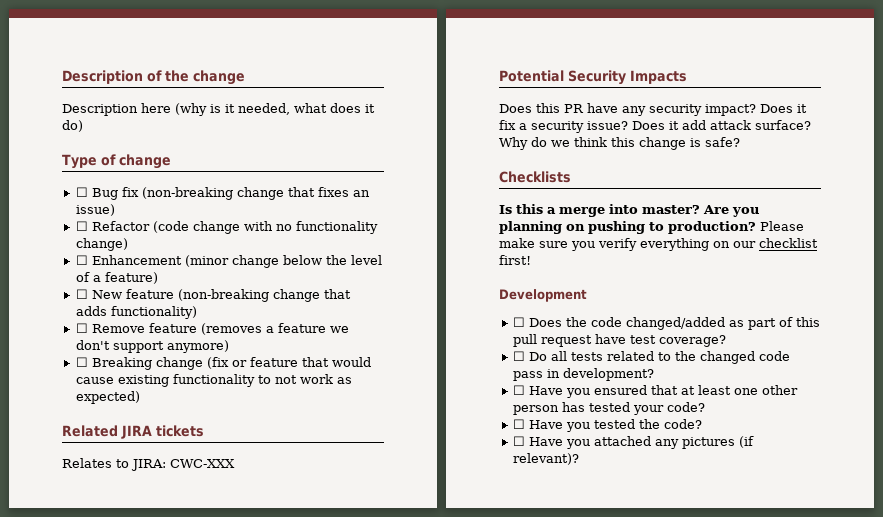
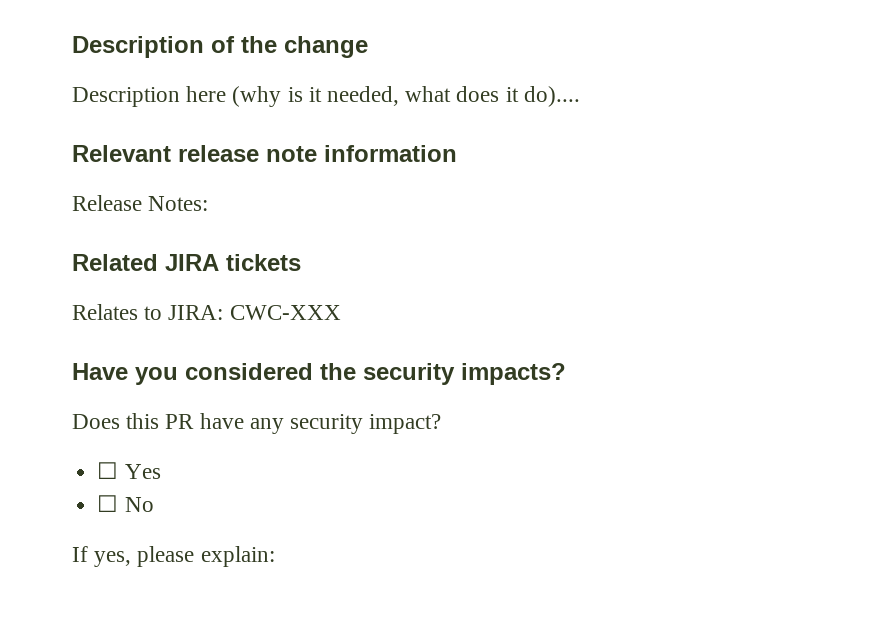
[62,120,83,132] [62,154,171,169] [75,187,370,200] [75,204,115,216] [75,221,378,234] [75,238,128,251] [75,255,382,268] [75,272,158,284] [75,289,351,302] [75,306,197,319] [75,323,349,335] [75,340,229,353] [75,357,371,370] [75,374,352,387] [75,391,140,404] do) // Type of change // ☐ Bug fix (non-breaking change that fixes an issue) // ☐ Refactor (code change with no functionality change) // ☐ Enhancement (minor change below the level of a feature) // ☐ New feature (non-breaking change that adds functionality) // ☐ Remove feature (removes a feature we don't support anymore) // ☐ Breaking change (fix or feature that would cause existing functionality to not work as expected) -> [523,86,580,107] [72,145,457,162] [72,195,209,211] do).... // Relevant release note information // Release Notes:
[499,70,687,85] Potential Security Impacts -> [72,363,566,385] Have you considered the security impacts?
[760,104,807,113] [499,120,811,133] [499,137,740,150] [499,171,571,183] [499,204,759,217] [499,221,804,234] [499,238,818,251] [499,255,531,265] [499,289,587,302] [512,317,820,330] [512,334,726,347] [512,351,790,364] [512,368,654,381] [512,385,798,398] [512,402,705,415] [512,419,702,432] [512,436,754,449] [512,453,579,465] Does it fix a security issue? Does it add attack surface? Why do we think this change is safe? // Checklists // Is this a merge into master? Are you planning on pushing to production? Please make sure you verify everything on our checklist first! // Development // ☐ Does the code changed/added as part of this pull request have test coverage? // ☐ Do all tests related to the changed code pass in development? // ☐ Have you ensured that at least one other person has tested your code? // ☐ Have you tested the code? // ☐ Have you attached any pictures (if relevant)? -> [97,462,161,479] [97,495,154,512] [72,546,275,567] // ☐ Yes // ☐ No // If yes, please explain:

